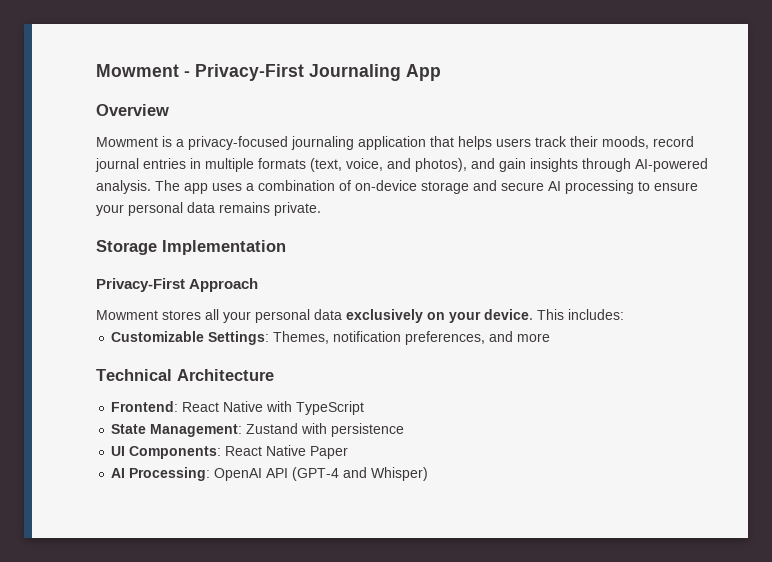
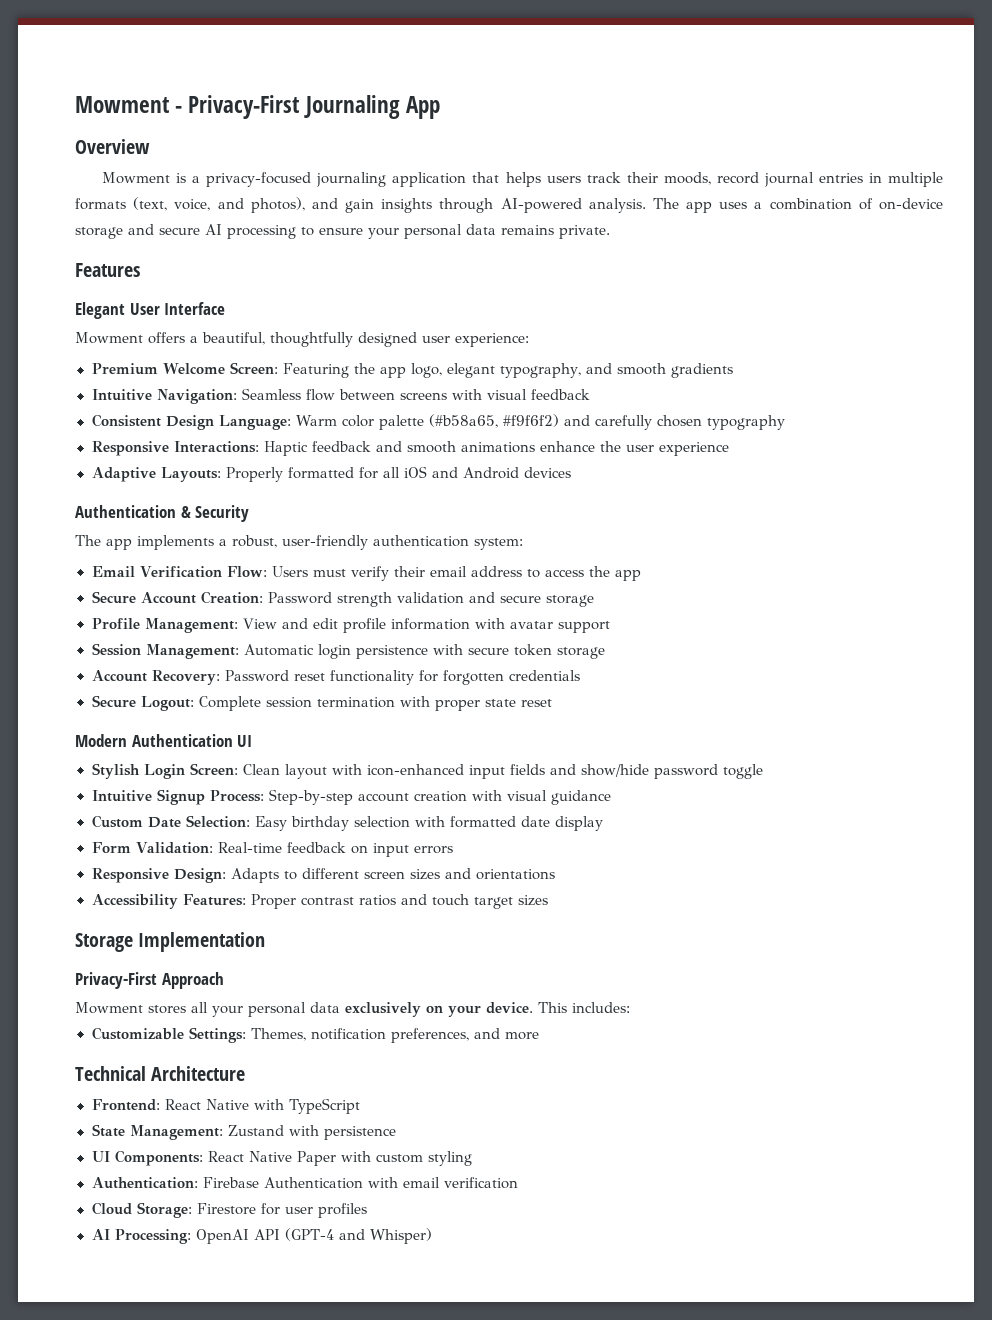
(321, 209) none -> [75,263,140,277] [75,302,226,319] [75,332,529,347] [91,362,734,378] [91,388,590,404] [91,414,786,430] [91,441,729,456] [91,466,571,482] [75,505,250,522] [75,535,523,550] [91,566,642,581] [91,591,594,607] [91,618,610,633] [91,643,605,659] [91,670,580,685] [91,695,552,711] [75,734,253,747] [91,763,763,779] [91,789,611,805] [91,815,603,831] [91,842,454,857] [91,868,555,883] [91,894,548,909] // Features // Elegant User Interface // Mowment offers a beautiful, thoughtfully designed user experience: // Premium Welcome Screen: Featuring the app logo, elegant typography, and smooth gradients // Intuitive Navigation: Seamless flow between screens with visual feedback // Consistent Design Language: Warm color palette (#b58a65, #f9f6f2) and carefully chosen typography // Responsive Interactions: Haptic feedback and smooth animations enhance the user experience // Adaptive Layouts: Properly formatted for all iOS and Android devices // Authentication & Security // The app implements a robust, user-friendly authentication system: // Email Verification Flow: Users must verify their email address to access the app // Secure Account Creation: Password strength validation and secure storage // Profile Management: View and edit profile information with avatar support // Session Management: Automatic login persistence with secure token storage // Account Recovery: Password reset functionality for forgotten credentials // Secure Logout: Complete session termination with proper state reset // Modern Authentication UI // Stylish Login Screen: Clean layout with icon-enhanced input fields and show/hide password toggle // Intuitive Signup Process: Step-by-step account creation with visual guidance // Custom Date Selection: Easy birthday selection with formatted date display // Form Validation: Real-time feedback on input errors // Responsive Design: Adapts to different screen sizes and orientations // Accessibility Features: Proper contrast ratios and touch target sizes
(349, 452) none -> [340,1151,472,1166] [91,1177,518,1189] [91,1202,367,1218] with custom styling // Authentication: Firebase Authentication with email verification // Cloud Storage: Firestore for user profiles

